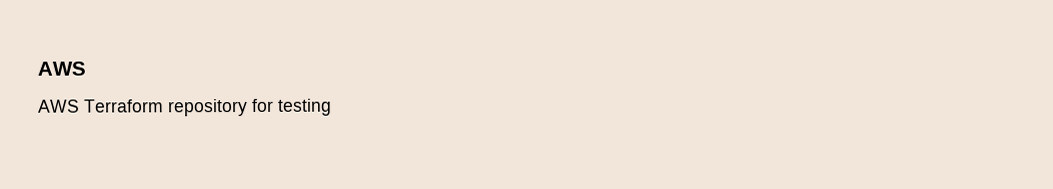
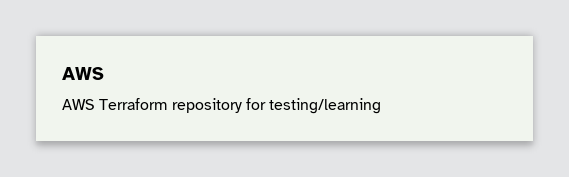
[278,98,332,116] testing -> [269,98,382,114] testing/learning

